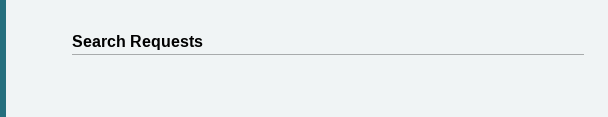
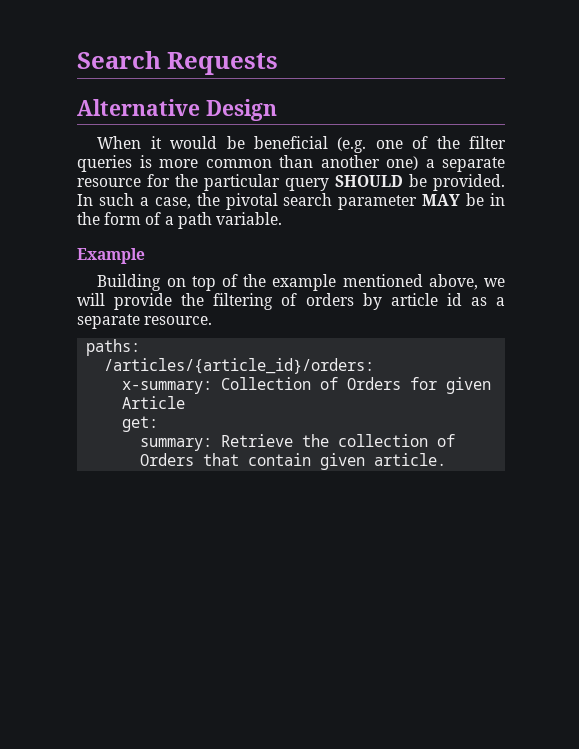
(204, 42) none -> [77,99,277,121] [97,136,507,153] [77,155,505,172] [77,174,505,191] [77,193,505,210] [77,212,282,229] [77,248,145,264] [97,274,505,291] [77,293,506,310] [77,314,213,329] [86,339,141,356] [104,358,375,374] [122,377,492,394] [122,396,186,409] [122,416,159,432] [140,434,456,451] [140,453,447,470] // Alternative Design // When it would be beneficial (e.g. one of the filter queries is more common than another one) a separate resource for the particular query SHOULD be provided. In such a case, the pivotal search parameter MAY be in the form of a path variable. // Example // Building on top of the example mentioned above, we will provide the filtering of orders by article id as a separate resource. // paths: // /articles/{article_id}/orders: // x-summary: Collection of Orders for given Article // get: // summary: Retrieve the collection of Orders that contain given article.

